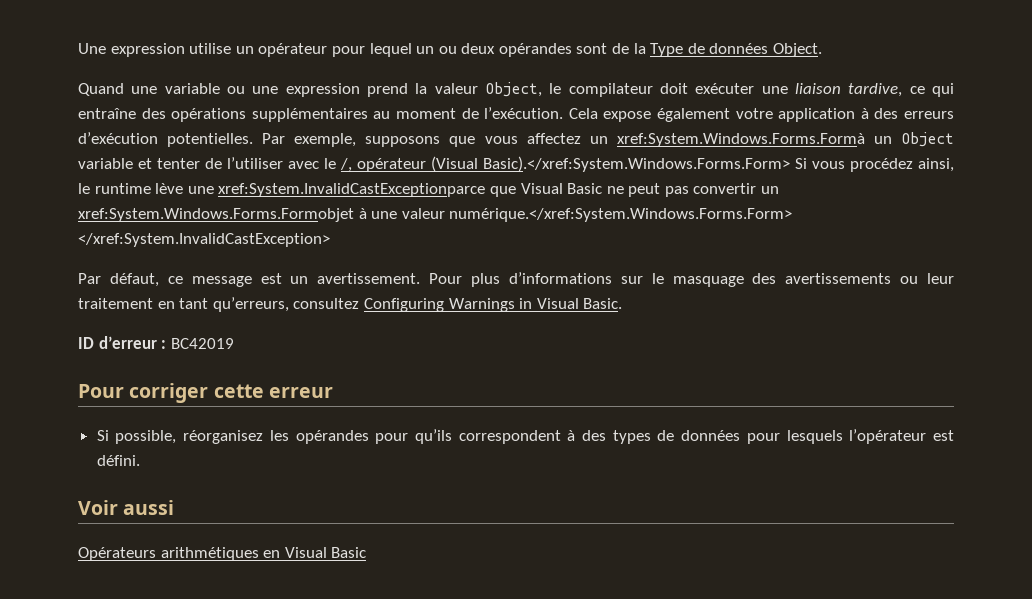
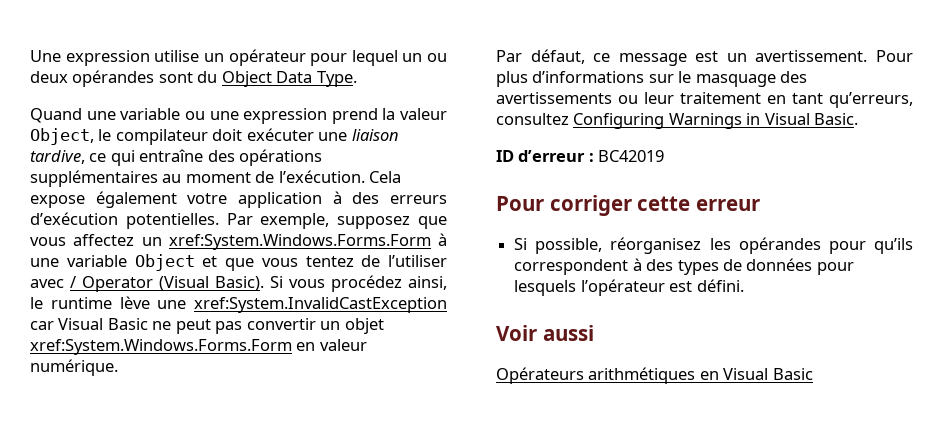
[612,43,823,57] de la Type de données Object. -> [197,71,357,87] du Object Data Type.
[365,136,441,147] supposons -> [337,216,411,229] supposez
[616,132,954,147] [78,156,790,172] xref:System.Windows.Forms.Formà un Object variable et tenter de l’utiliser avec le /, opérateur (Visual Basic).</xref:System.Windows.Forms.Form> -> [168,233,447,250] [30,254,447,271] [30,276,264,292] xref:System.Windows.Forms.Form à une variable Object et que vous tentez de l’utiliser avec / Operator (Visual Basic).
[218,183,516,197] xref:System.InvalidCastExceptionparce que -> [194,297,447,313] [30,321,54,330] xref:System.InvalidCastException car
[78,208,793,222] [78,233,330,247] xref:System.Windows.Forms.Formobjet à une valeur numérique.</xref:System.Windows.Forms.Form> </xref:System.InvalidCastException> -> [344,318,384,334] [30,339,367,355] [30,359,118,376] objet xref:System.Windows.Forms.Form en valeur numérique.

